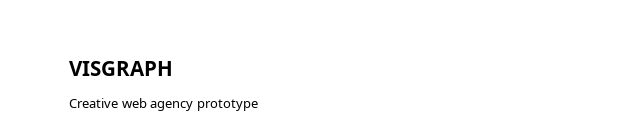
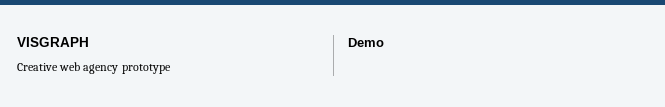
(258, 105) none -> [348,38,384,47] // Demo

